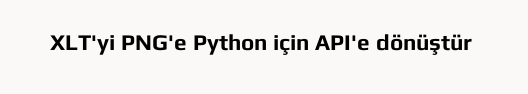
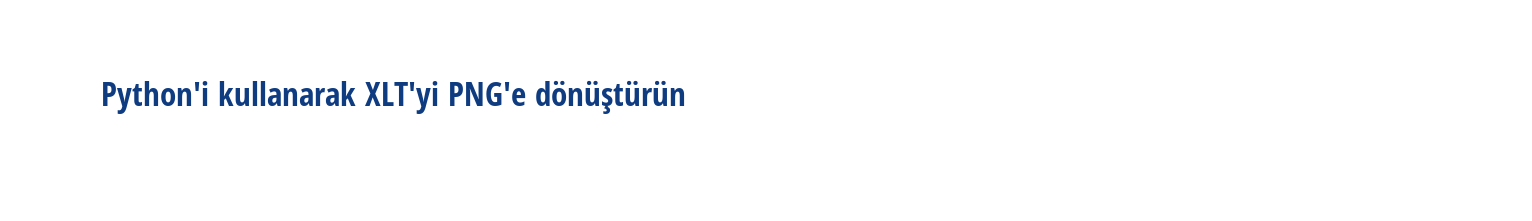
[50,34,473,55] XLT'yi PNG'e Python için API'e dönüştür -> [101,80,686,114] Python'i kullanarak XLT'yi PNG'e dönüştürün

